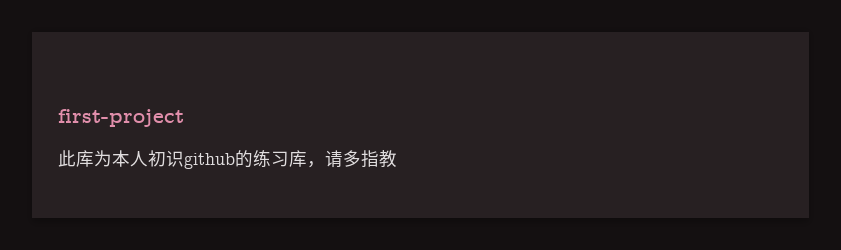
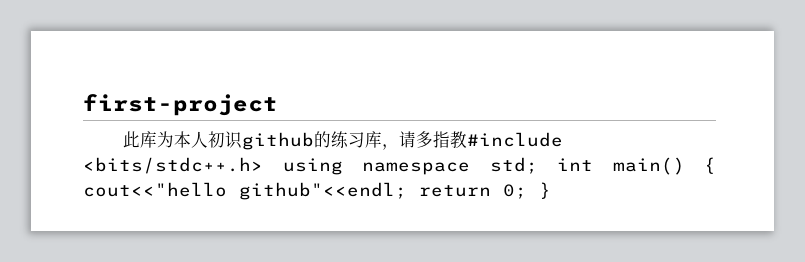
(397, 159) none -> [467,132,564,147] [83,157,716,175] [83,182,551,200] #include <bits/stdc++.h> using namespace std; int main() { cout<<"hello github"<<endl; return 0; }

